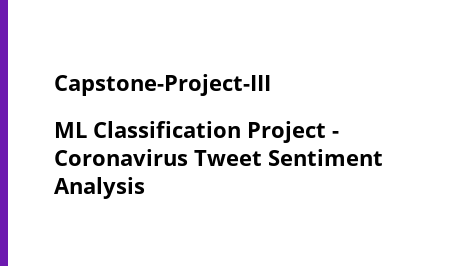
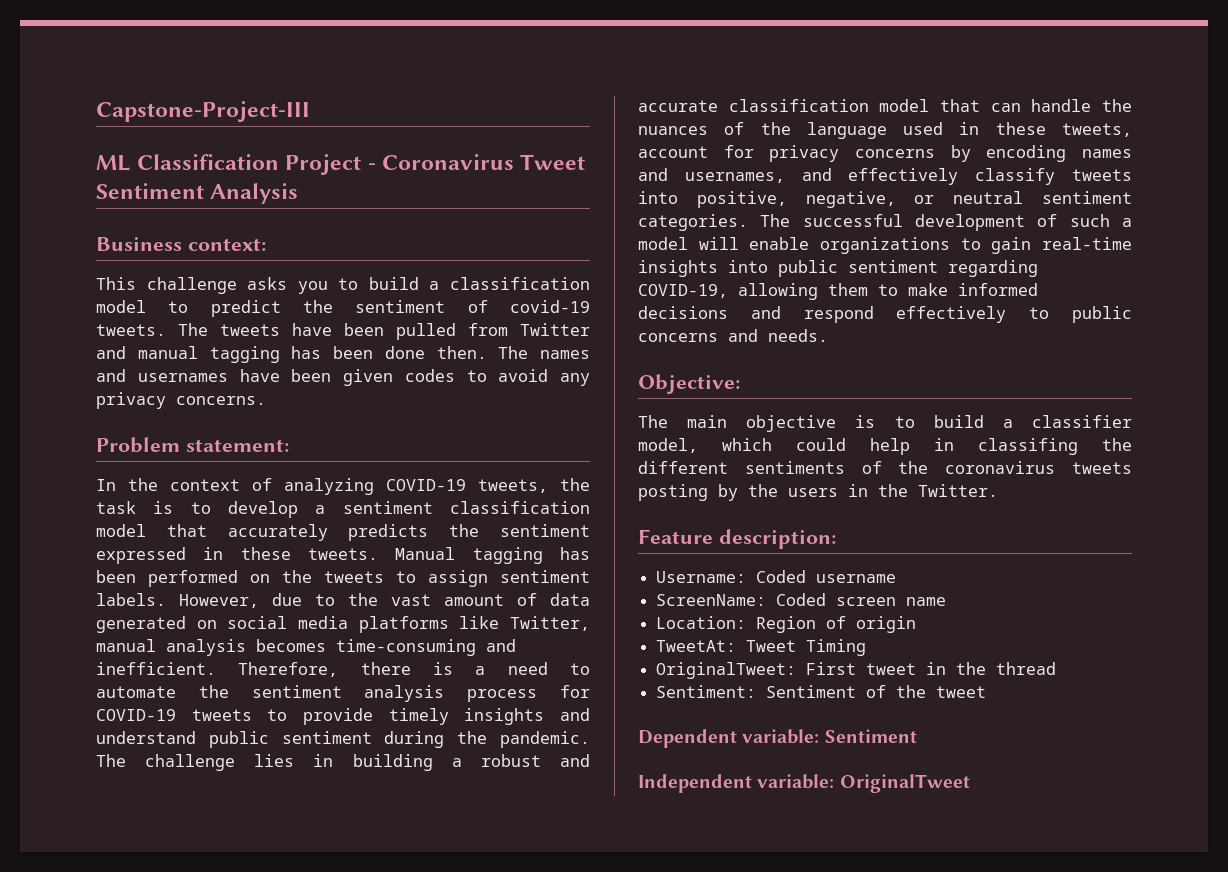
(145, 188) none -> [96,237,266,251] [96,277,590,294] [96,300,590,317] [96,323,590,340] [96,346,590,363] [96,369,590,386] [96,392,266,409] [96,437,289,453] [96,478,590,495] [96,501,590,518] [96,524,590,541] [96,547,590,564] [96,570,590,587] [96,593,590,608] [96,616,590,633] [96,639,516,656] [96,662,590,677] [96,685,590,702] [96,708,590,725] [96,731,590,748] [96,754,590,771] [638,99,1132,112] [638,122,1132,139] [638,145,1132,162] [638,168,1132,185] [638,191,1132,208] [638,214,1132,231] [638,237,1132,254] [638,260,1038,277] [638,283,1038,300] [638,306,1132,323] [638,329,828,342] [638,374,740,394] [638,415,1132,432] [638,438,1132,455] [638,461,1132,474] [638,484,998,501] [638,529,836,549] [656,570,897,583] [656,593,947,606] [656,616,917,633] [656,639,867,656] [656,662,1057,679] [656,685,987,698] [638,729,917,748] [638,774,970,793] // Business context: // This challenge asks you to build a classification model to predict the sentiment of covid-19 tweets. The tweets have been pulled from Twitter and manual tagging has been done then. The names and usernames have been given codes to avoid any privacy concerns. // Problem statement: // In the context of analyzing COVID-19 tweets, the task is to develop a sentiment classification model that accurately predicts the sentiment expressed in these tweets. Manual tagging has been performed on the tweets to assign sentiment labels. However, due to the vast amount of data generated on social media platforms like Twitter, manual analysis becomes time-consuming and inefficient. Therefore, there is a need to automate the sentiment analysis process for COVID-19 tweets to provide timely insights and understand public sentiment during the pandemic. The challenge lies in building a robust and accurate classification model that can handle the nuances of the language used in these tweets, account for privacy concerns by encoding names and usernames, and effectively classify tweets into positive, negative, or neutral sentiment categories. The successful development of such a model will enable organizations to gain real-time insights into public sentiment regarding COVID-19, allowing them to make informed decisions and respond effectively to public concerns and needs. // Objective: // The main objective is to build a classifier model, which could help in classifing the different sentiments of the coronavirus tweets posting by the users in the Twitter. // Feature description: // Username: Coded username // ScreenName: Coded screen name // Location: Region of origin // TweetAt: Tweet Timing // OriginalTweet: First tweet in the thread // Sentiment: Sentiment of the tweet // Dependent variable: Sentiment // Independent variable: OriginalTweet

